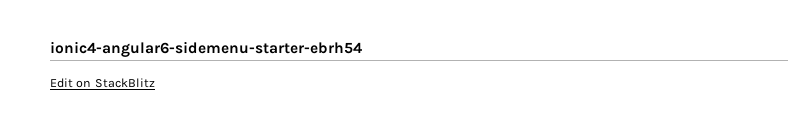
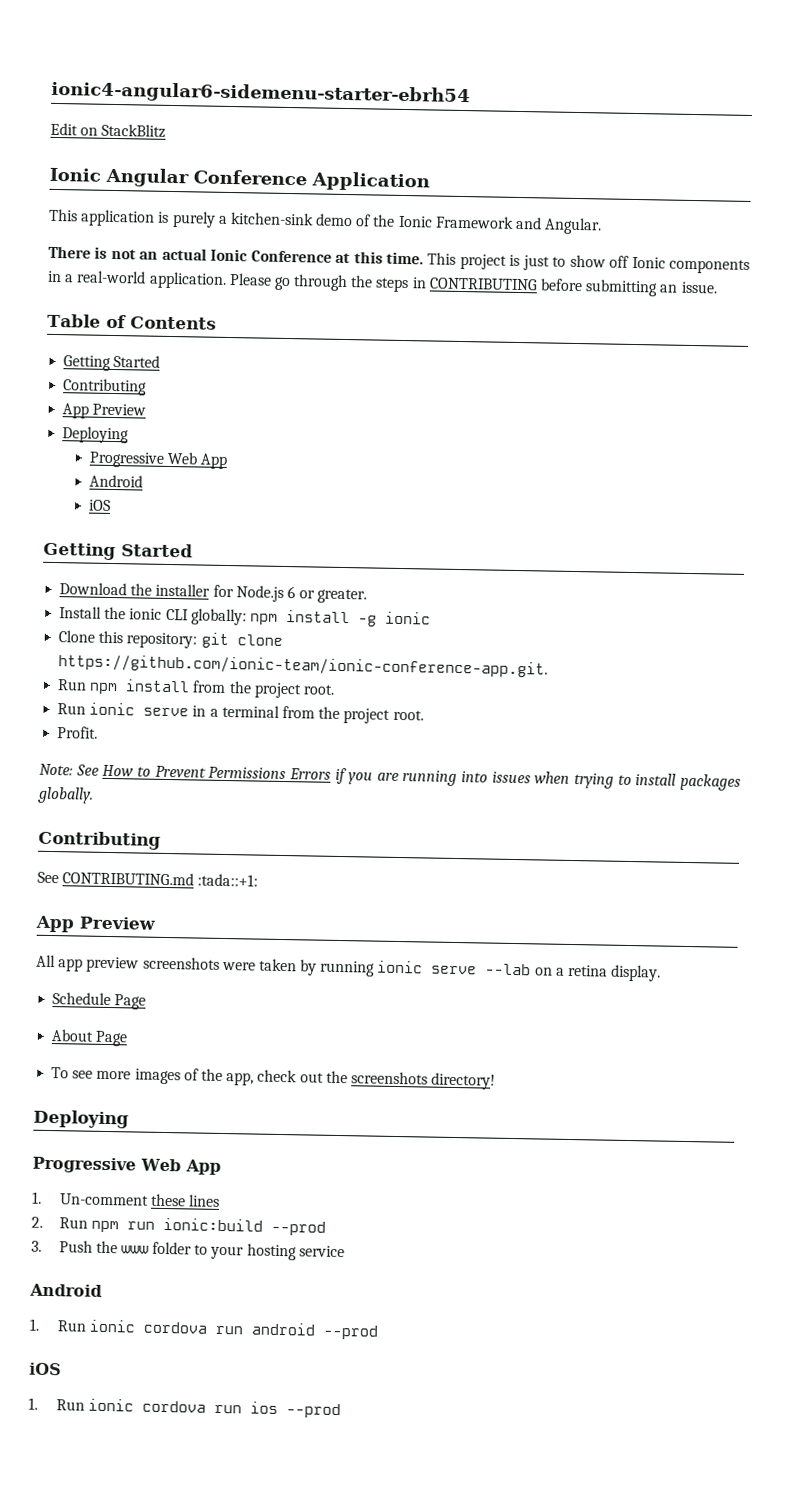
(155, 83) none -> [49,167,430,192] [49,208,603,235] [48,245,751,274] [47,270,718,297] [47,313,217,330] [63,355,161,371] [63,378,148,396] [62,403,147,419] [62,426,130,444] [88,451,228,469] [88,474,143,488] [88,499,111,511] [43,542,193,561] [59,582,368,604] [59,606,431,627] [58,630,283,649] [58,654,549,678] [57,679,335,699] [57,702,424,724] [57,726,99,739] [39,763,741,791] [37,786,94,804] [38,830,161,850] [37,871,259,887] [35,915,156,933] [36,954,662,982] [52,992,147,1010] [51,1029,129,1047] [51,1067,497,1090] [33,1109,129,1129] [32,1156,221,1175] [32,1191,220,1207] [31,1216,326,1236] [31,1240,345,1261] [29,1283,102,1297] [29,1318,378,1340] [29,1362,62,1376] [28,1397,341,1419] // Ionic Angular Conference Application // This application is purely a kitchen-sink demo of the Ionic Framework and Angular. // There is not an actual Ionic Conference at this time. This project is just to show off Ionic components in a real-world application. Please go through the steps in CONTRIBUTING before submitting an issue. // Table of Contents // Getting Started // Contributing // App Preview // Deploying // Progressive Web App // Android // iOS // Getting Started // Download the installer for Node.js 6 or greater. // Install the ionic CLI globally: npm install -g ionic // Clone this repository: git clone https://github.com/ionic-team/ionic-conference-app.git. // Run npm install from the project root. // Run ionic serve in a terminal from the project root. // Profit. // Note: See How to Prevent Permissions Errors if you are running into issues when trying to install packages globally. // Contributing // See CONTRIBUTING.md :tada::+1: // App Preview // All app preview screenshots were taken by running ionic serve --lab on a retina display. // Schedule Page // About Page // To see more images of the app, check out the screenshots directory! // Deploying // Progressive Web App // 1. Un-comment these lines // 2. Run npm run ionic:build --prod // 3. Push the www folder to your hosting service // Android // 1. Run ionic cordova run android --prod // iOS // 1. Run ionic cordova run ios --prod

